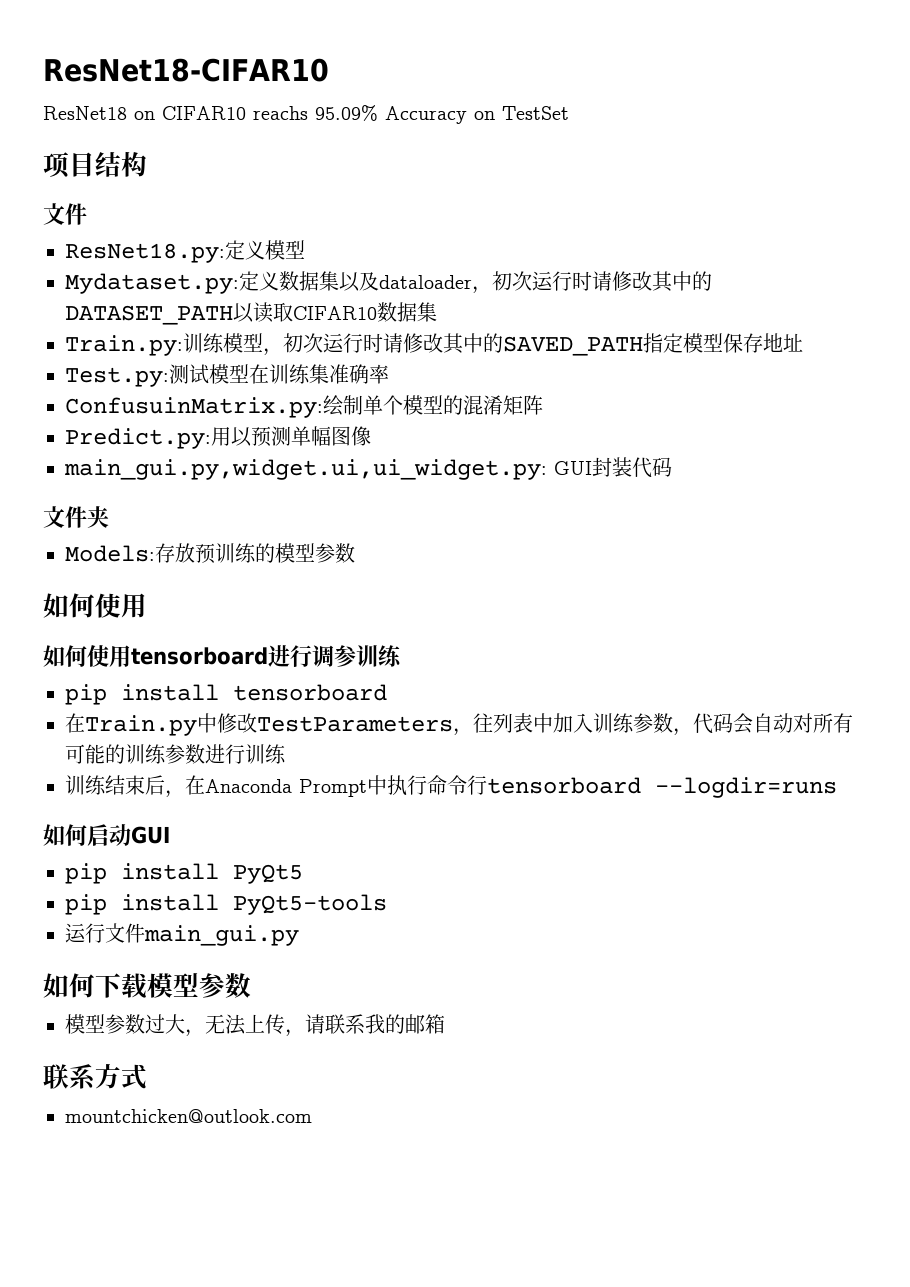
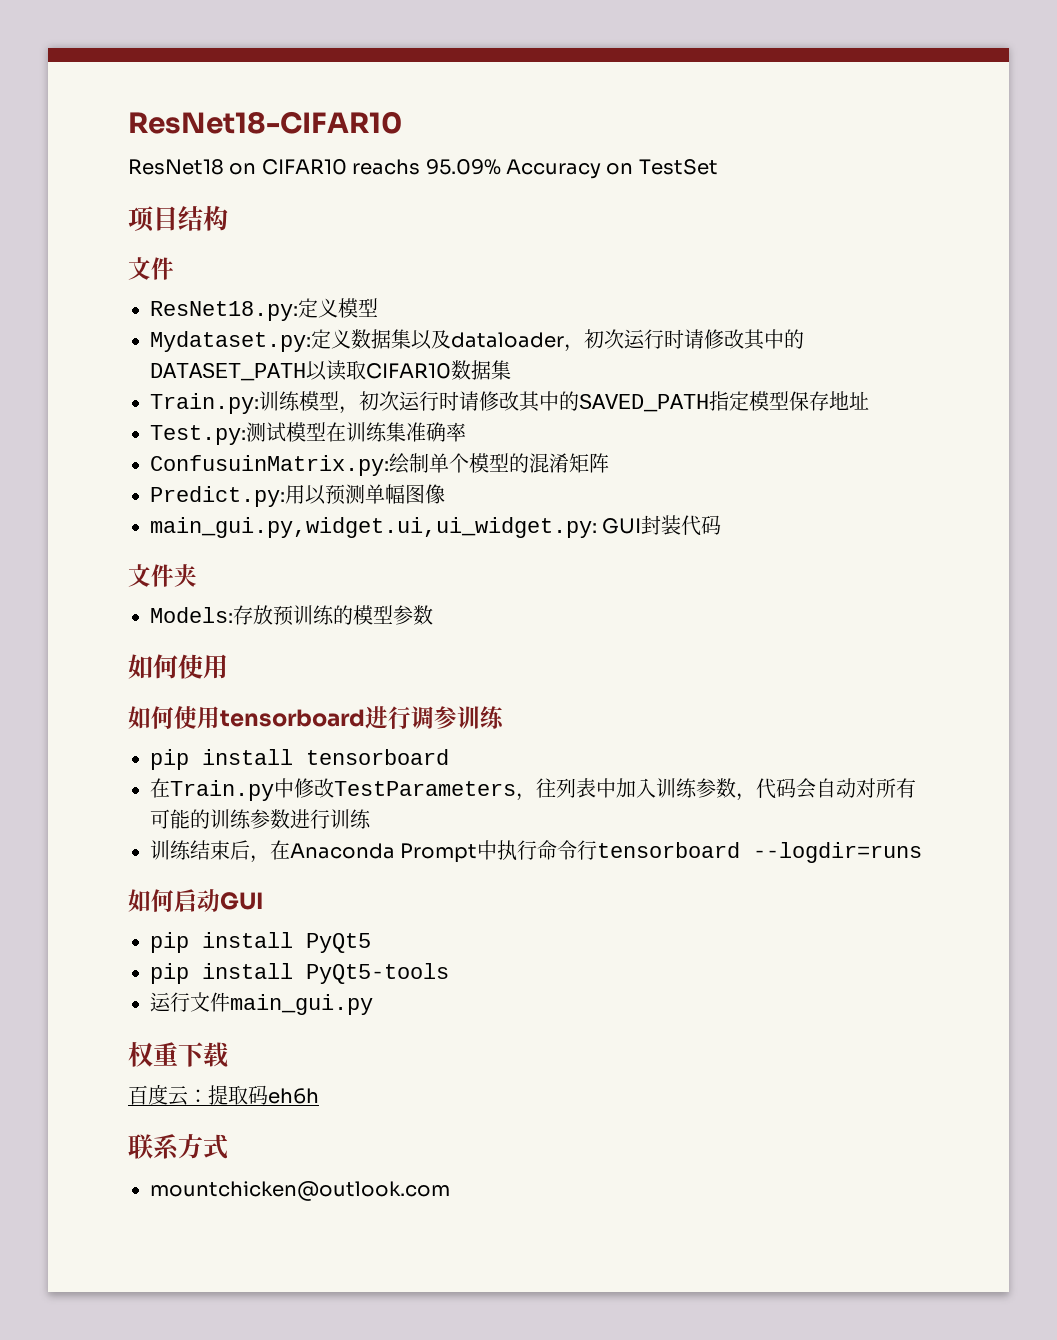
[43,973,95,998] 如何 -> [128,1041,178,1067] 权重
[147,973,251,998] [65,1014,445,1037] 模型参数 // 模型参数过大，无法上传，请联系我的邮箱 -> [128,1084,319,1106] // 百度云：提取码eh6h

